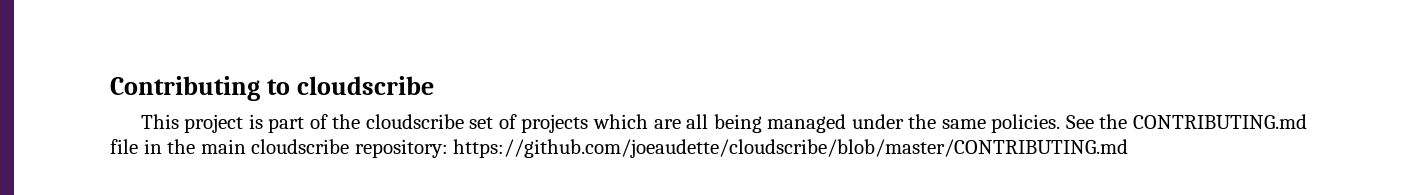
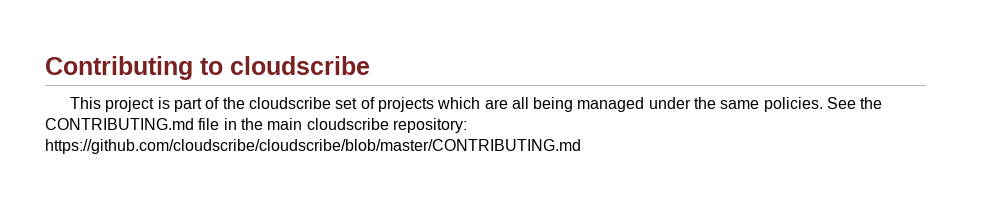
[453,139,1129,158] https://github.com/joeaudette/cloudscribe/blob/master/CONTRIBUTING.md -> [45,139,581,154] https://github.com/cloudscribe/cloudscribe/blob/master/CONTRIBUTING.md

